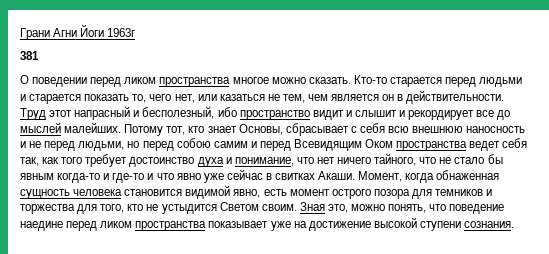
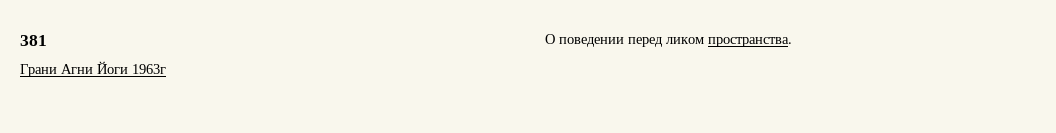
(20, 34) none -> [20,35,47,46] 381 //
[20,51,39,60] // 381 -> (166, 69) none
[159,75,523,87] [20,90,505,104] [20,106,511,120] [20,122,526,136] [20,138,528,151] [20,153,503,167] [20,169,500,183] [20,185,493,199] [20,202,505,214] [20,217,515,231] пространства многое можно сказать. Кто-то старается перед людьми и старается показать то, чего нет, или казаться не тем, чем является он в действительности. Труд этот напрасный и бесполезный, ибо пространство видит и слышит и рекордирует все до мыслей малейших. Потому тот, кто знает Основы, сбрасывает с себя всю внешнюю наносность и не перед людьми, но перед собою самим и перед Всевидящим Оком пространства ведет себя так, как того требует достоинство духа и понимание, что нет ничего тайного, что не стало бы явным когда-то и где-то и что явно уже сейчас в свитках Акаши. Момент, когда обнаженная сущность человека становится видимой явно, есть момент острого позора для темников и торжества для того, кто не устыдится Светом своим. Зная это, можно понять, что поведение наедине перед ликом пространства показывает уже на достижение высокой ступени сознания. -> [708,37,792,47] пространства.

